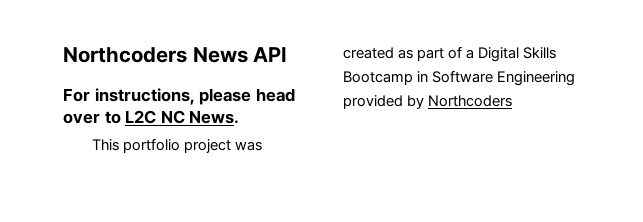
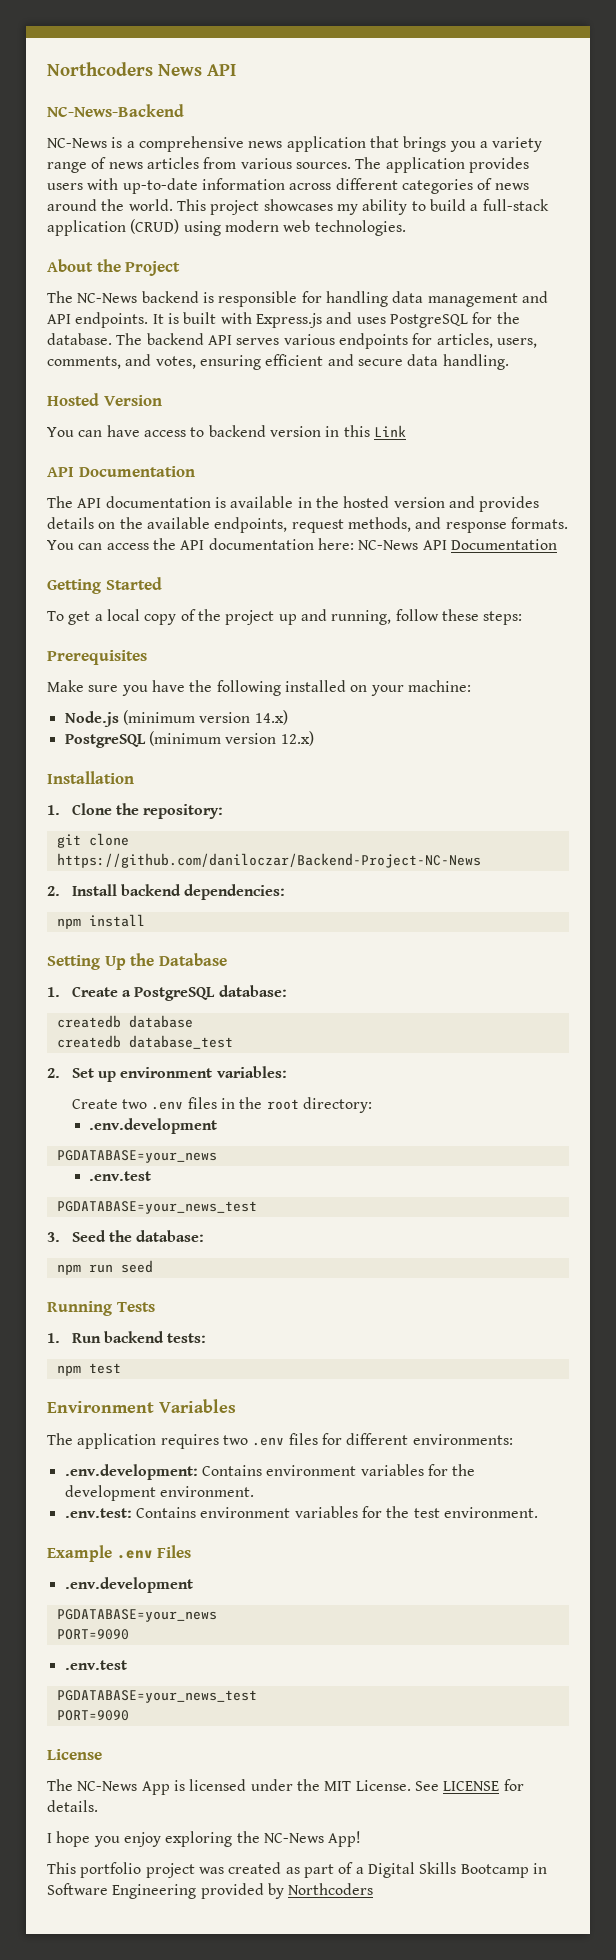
[63,88,295,105] [63,110,240,124] For instructions, please head over to L2C NC News. -> [47,104,184,117] [47,136,543,152] [47,157,529,173] [47,178,529,194] [47,199,549,215] [47,219,406,236] [47,259,181,276] [47,291,548,307] [47,312,520,328] [47,333,537,349] [47,354,509,370] [47,393,162,406] [47,425,406,437] [47,466,195,477] [47,496,540,512] [47,517,568,533] [47,538,557,550] [47,577,162,594] [47,609,523,625] [47,650,147,665] [47,680,471,696] [64,710,288,727] [64,731,314,748] [47,771,134,784] [47,803,224,819] [56,833,129,848] [56,853,481,868] [47,884,286,900] [56,914,145,929] [47,953,227,970] [47,985,287,1001] [56,1015,193,1028] [56,1035,233,1049] [47,1066,287,1082] [71,1097,373,1113] [89,1118,218,1134] [56,1150,217,1163] [89,1171,152,1181] [56,1201,257,1214] [47,1230,205,1242] [56,1260,153,1275] [47,1301,155,1316] [47,1331,207,1343] [56,1363,121,1376] [47,1399,236,1413] [47,1433,513,1449] [64,1464,476,1480] [64,1485,254,1501] [64,1506,538,1518] [47,1545,192,1562] [64,1577,193,1593] [56,1609,217,1622] [56,1629,129,1640] [64,1660,127,1670] [56,1690,257,1703] [56,1710,129,1721] [47,1749,102,1760] [47,1779,524,1795] [47,1800,98,1812] [47,1831,362,1847] NC-News-Backend // NC-News is a comprehensive news application that brings you a variety range of news articles from various sources. The application provides users with up-to-date information across different categories of news around the world. This project showcases my ability to build a full-stack application (CRUD) using modern web technologies. // About the Project // The NC-News backend is responsible for handling data management and API endpoints. It is built with Express.js and uses PostgreSQL for the database. The backend API serves various endpoints for articles, users, comments, and votes, ensuring efficient and secure data handling. // Hosted Version // You can have access to backend version in this Link // API Documentation // The API documentation is available in the hosted version and provides details on the available endpoints, request methods, and response formats. You can access the API documentation here: NC-News API Documentation // Getting Started // To get a local copy of the project up and running, follow these steps: // Prerequisites // Make sure you have the following installed on your machine: // Node.js (minimum version 14.x) // PostgreSQL (minimum version 12.x) // Installation // 1. Clone the repository: // git clone https://github.com/daniloczar/Backend-Project-NC-News // 2. Install backend dependencies: // npm install // Setting Up the Database // 1. Create a PostgreSQL database: // createdb database // createdb database_test // 2. Set up environment variables: // Create two .env files in the root directory: // .env.development // PGDATABASE=your_news // .env.test // PGDATABASE=your_news_test // 3. Seed the database: // npm run seed // Running Tests // 1. Run backend tests: // npm test // Environment Variables // The application requires two .env files for different environments: // .env.development: Contains environment variables for the development environment. // .env.test: Contains environment variables for the test environment. // Example .env Files // .env.development // PGDATABASE=your_news // PORT=9090 // .env.test // PGDATABASE=your_news_test // PORT=9090 // License // The NC-News App is licensed under the MIT License. See LICENSE for details. // I hope you enjoy exploring the NC-News App!

